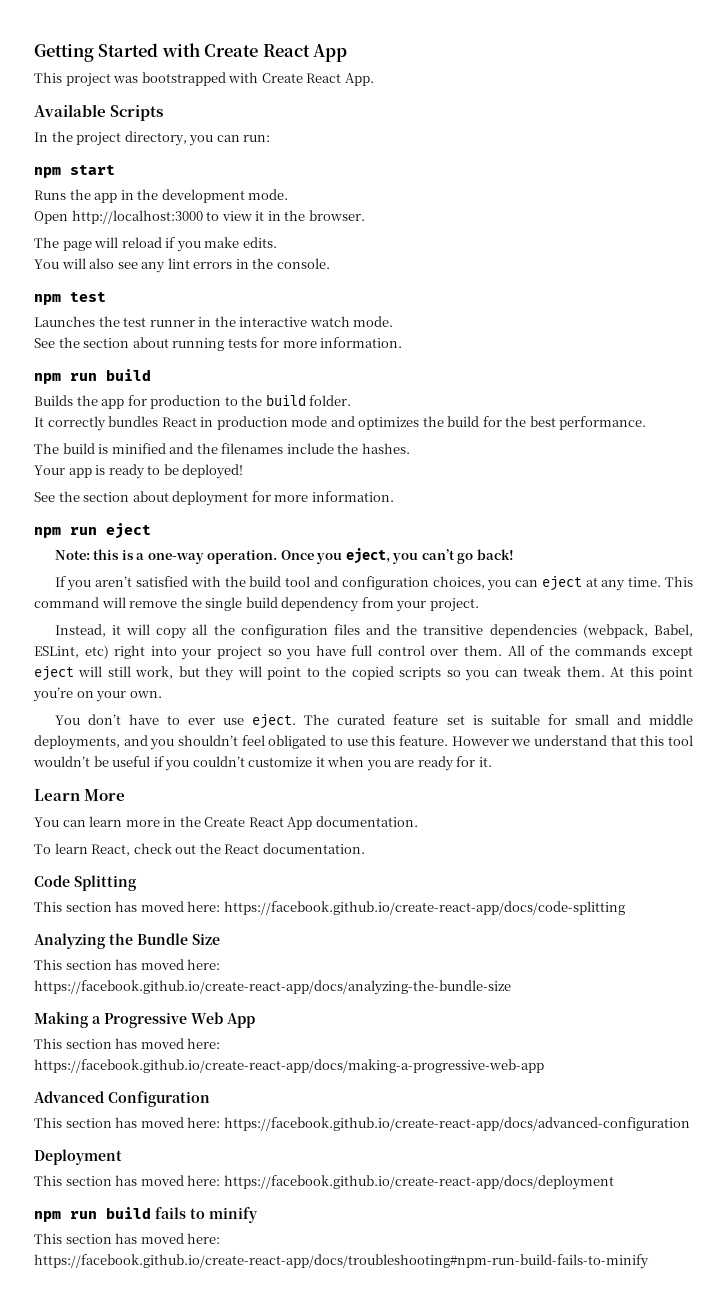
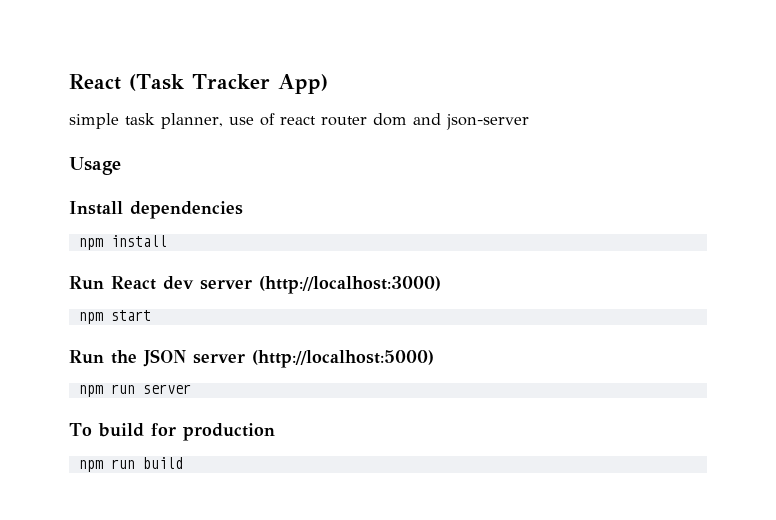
[34,43,348,62] [34,72,374,87] [34,104,164,121] [34,131,271,146] [34,165,115,178] [34,189,289,203] [34,210,365,224] [34,237,277,252] [34,258,330,273] [34,292,106,305] [34,316,394,327] [34,337,403,351] [34,369,151,384] [34,394,352,409] [34,416,647,431] [34,443,410,454] [34,464,244,479] [34,491,394,506] [34,523,151,539] [54,548,514,564] [54,576,694,591] [34,597,479,612] [54,624,693,639] [34,645,693,660] [34,666,693,681] [33,687,162,702] [54,714,693,729] [34,735,693,750] [33,756,492,771] [34,789,126,801] [34,816,418,830] [34,843,365,856] [34,875,137,891] [34,901,625,915] [34,933,220,949] [34,959,221,970] [34,980,511,995] [34,1012,255,1028] [34,1038,221,1049] [34,1059,544,1073] [34,1091,210,1107] [34,1117,690,1131] [34,1149,122,1165] [34,1175,614,1190] [34,1207,258,1223] [34,1233,221,1244] [34,1254,649,1269] Getting Started with Create React App // This project was bootstrapped with Create React App. // Available Scripts // In the project directory, you can run: // npm start // Runs the app in the development mode. // Open http://localhost:3000 to view it in the browser. // The page will reload if you make edits. // You will also see any lint errors in the console. // npm test // Launches the test runner in the interactive watch mode. // See the section about running tests for more information. // npm run build // Builds the app for production to the build folder. // It correctly bundles React in production mode and optimizes the build for the best performance. // The build is minified and the filenames include the hashes. // Your app is ready to be deployed! // See the section about deployment for more information. // npm run eject // Note: this is a one-way operation. Once you eject, you can’t go back! // If you aren’t satisfied with the build tool and configuration choices, you can eject at any time. This command will remove the single build dependency from your project. // Instead, it will copy all the configuration files and the transitive dependencies (webpack, Babel, ESLint, etc) right into your project so you have full control over them. All of the commands except eject will still work, but they will point to the copied scripts so you can tweak them. At this point you’re on your own. // You don’t have to ever use eject. The curated feature set is suitable for small and middle deployments, and you shouldn’t feel obligated to use this feature. However we understand that this tool wouldn’t be useful if you couldn’t customize it when you are ready for it. // Learn More // You can learn more in the Create React App documentation. // To learn React, check out the React documentation. // Code Splitting // This section has moved here: https://facebook.github.io/create-react-app/docs/code-splitting // Analyzing the Bundle Size // This section has moved here: https://facebook.github.io/create-react-app/docs/analyzing-the-bundle-size // Making a Progressive Web App // This section has moved here: https://facebook.github.io/create-react-app/docs/making-a-progressive-web-app // Advanced Configuration // This section has moved here: https://facebook.github.io/create-react-app/docs/advanced-configuration // Deployment // This section has moved here: https://facebook.github.io/create-react-app/docs/deployment // npm run build fails to minify // This section has moved here: https://facebook.github.io/create-react-app/docs/troubleshooting#npm-run-build-fails-to-minify -> [69,74,328,94] [69,113,529,130] [69,157,121,175] [69,201,243,219] [78,235,167,250] [69,276,441,294] [78,310,151,324] [69,349,434,368] [78,384,191,397] [69,423,275,441] [78,457,183,472] React (Task Tracker App) // simple task planner, use of react router dom and json-server // Usage // Install dependencies // npm install // Run React dev server (http://localhost:3000) // npm start // Run the JSON server (http://localhost:5000) // npm run server // To build for production // npm run build

